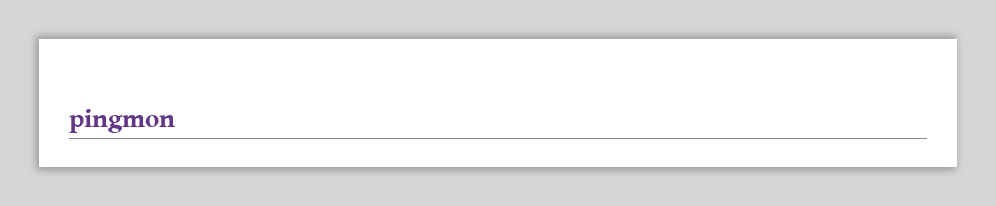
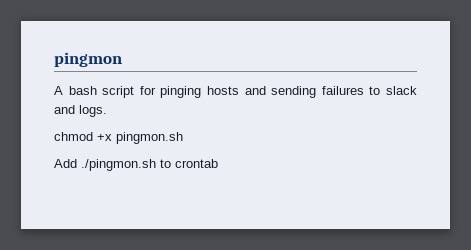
(175, 121) none -> [54,86,417,98] [54,105,107,117] [54,132,183,144] [54,159,218,171] // A bash script for pinging hosts and sending failures to slack and logs. // chmod +x pingmon.sh // Add ./pingmon.sh to crontab

